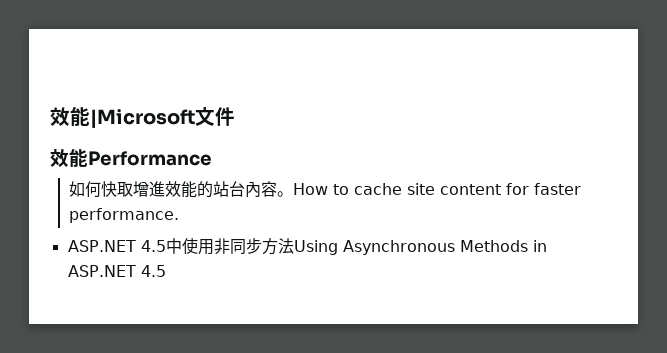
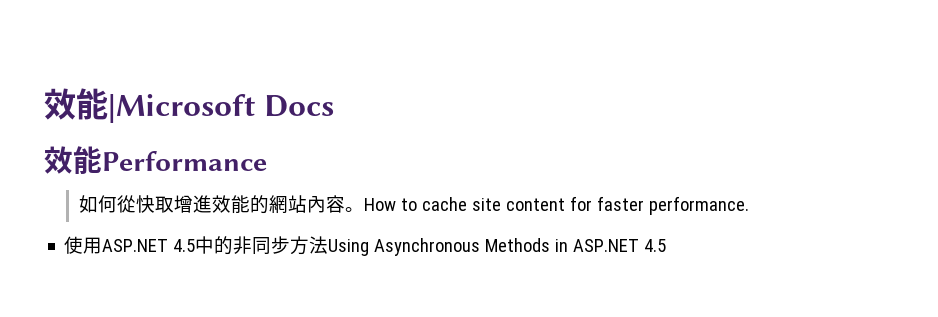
[195,107,235,126] 文件 -> [263,95,334,117] Docs
(101, 189) none -> [116,195,136,213] 從
[212,181,245,197] 站台 -> [268,195,307,214] 網站
(179, 215) none -> [64,236,103,254] 使用
[181,238,214,255] 使用 -> [214,236,234,255] 的

